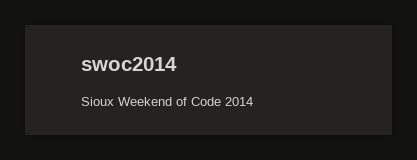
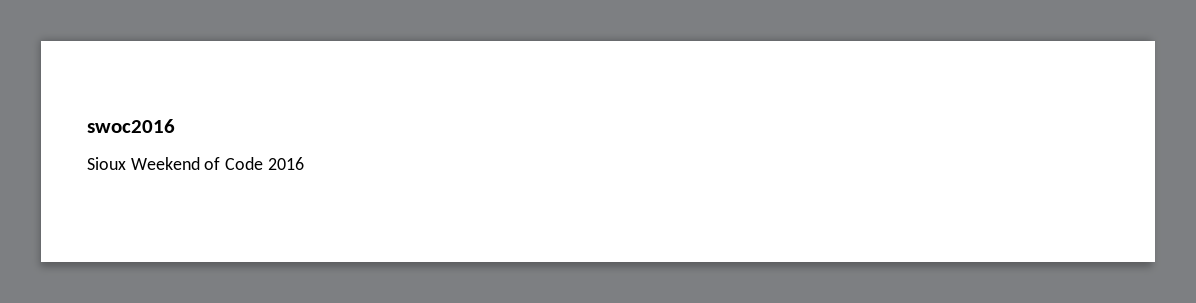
[81,57,177,71] swoc2014 -> [87,119,175,133] swoc2016
[225,97,253,106] 2014 -> [267,157,304,170] 2016

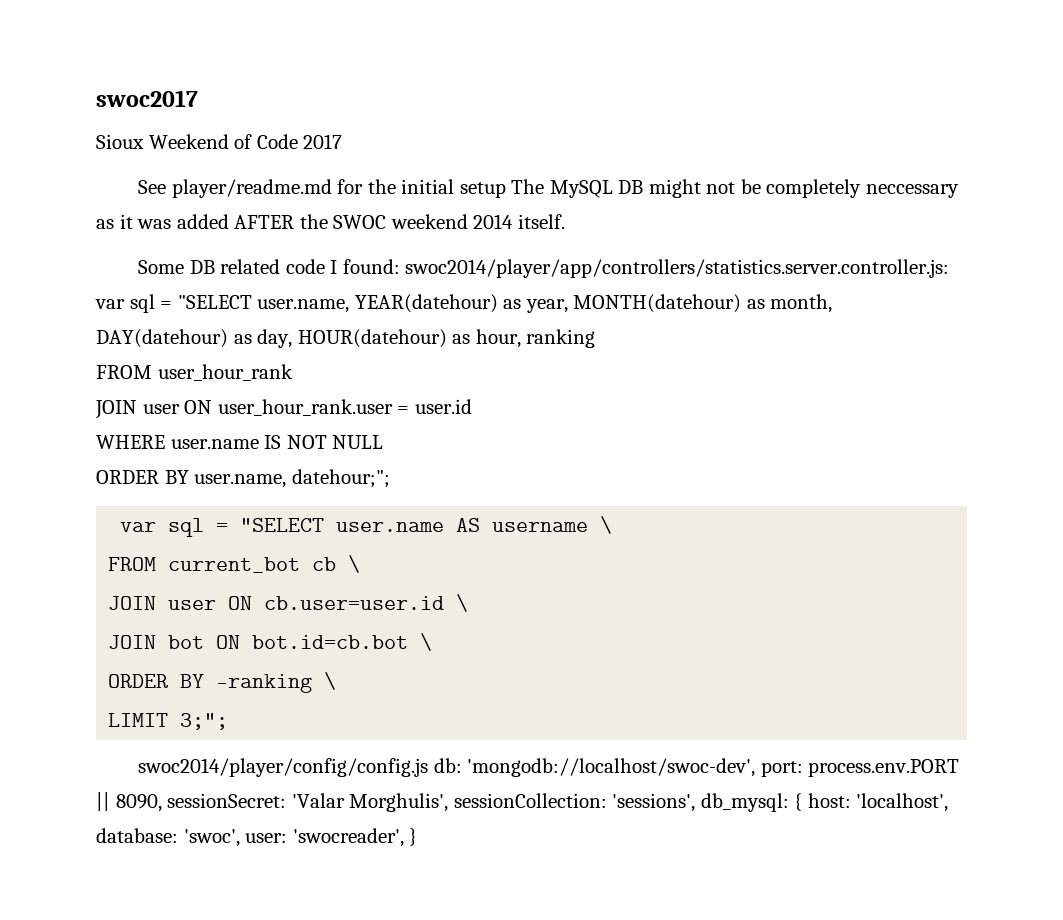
[87,119,175,133] swoc2016 -> [96,90,198,107] swoc2017
[267,157,304,170] 2016 -> [303,134,343,149] [138,179,960,198] [96,214,565,229] [138,259,950,278] [95,294,833,313] [96,329,596,348] [96,364,293,381] [95,399,472,419] [96,435,384,449] [96,469,390,488] [120,516,613,537] [108,555,361,573] [108,594,469,612] [108,633,433,651] [108,672,337,693] [108,713,229,730] [138,758,960,777] [96,792,949,812] [96,828,418,847] 2017 // See player/readme.md for the initial setup The MySQL DB might not be completely neccessary as it was added AFTER the SWOC weekend 2014 itself. // Some DB related code I found: swoc2014/player/app/controllers/statistics.server.controller.js: var sql = "SELECT user.name, YEAR(datehour) as year, MONTH(datehour) as month, DAY(datehour) as day, HOUR(datehour) as hour, ranking // FROM user_hour_rank // JOIN user ON user_hour_rank.user = user.id // WHERE user.name IS NOT NULL // ORDER BY user.name, datehour;"; // var sql = "SELECT user.name AS username \ // FROM current_bot cb \ // JOIN user ON cb.user=user.id \ // JOIN bot ON bot.id=cb.bot \ // ORDER BY -ranking \ // LIMIT 3;"; // swoc2014/player/config/config.js db: 'mongodb://localhost/swoc-dev', port: process.env.PORT || 8090, sessionSecret: 'Valar Morghulis', sessionCollection: 'sessions', db_mysql: { host: 'localhost', database: 'swoc', user: 'swocreader', }

